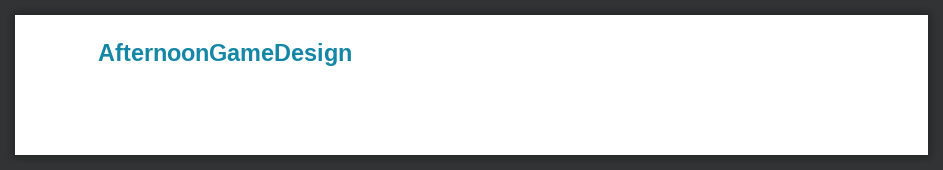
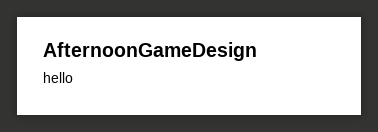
(352, 54) none -> [43,72,73,83] // hello

